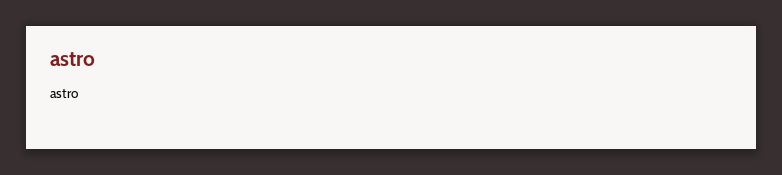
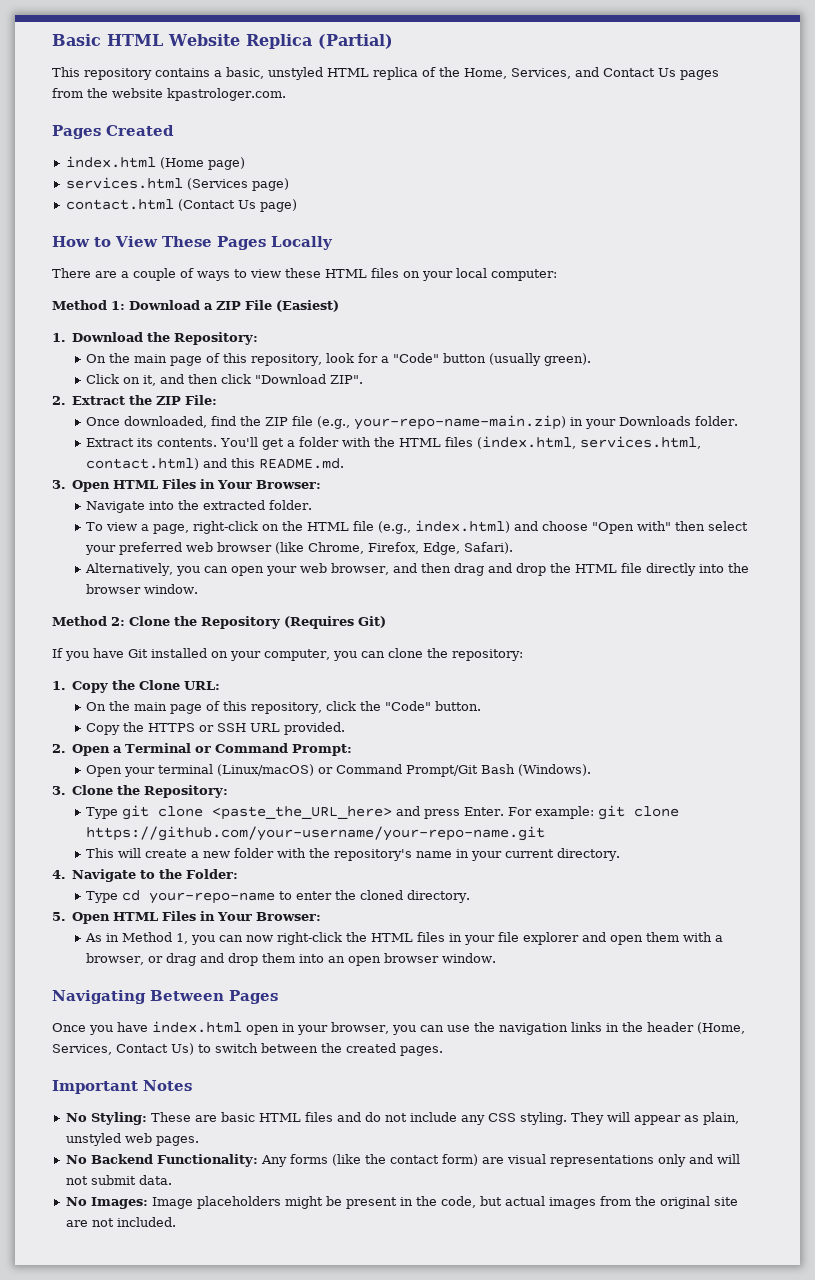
[50,52,95,66] [50,89,78,98] astro // astro -> [52,34,393,49] [52,67,719,80] [52,88,286,101] [52,125,174,139] [65,156,245,170] [65,177,289,191] [65,199,297,212] [52,236,333,250] [52,268,557,281] [52,300,339,312] [52,332,259,345] [86,353,591,366] [86,374,364,386] [52,395,218,405] [86,415,739,430] [86,436,701,450] [86,458,345,470] [52,479,322,492] [86,500,313,513] [86,520,749,534] [85,542,514,555] [85,563,749,576] [86,584,199,594] [52,616,386,629] [52,648,523,661] [52,680,221,693] [86,701,481,714] [86,722,346,735] [52,743,353,756] [86,764,592,777] [52,785,229,798] [86,805,679,820] [86,826,546,841] [86,848,621,861] [52,869,239,882] [86,890,471,904] [52,911,322,924] [85,932,724,945] [86,953,496,966] [52,990,278,1004] [52,1021,745,1035] [52,1043,443,1056] [52,1080,192,1094] [65,1112,739,1125] [65,1133,199,1146] [65,1154,740,1167] [65,1175,172,1185] [65,1196,738,1209] [65,1217,176,1227] Basic HTML Website Replica (Partial) // This repository contains a basic, unstyled HTML replica of the Home, Services, and Contact Us pages from the website kpastrologer.com. // Pages Created // index.html (Home page) // services.html (Services page) // contact.html (Contact Us page) // How to View These Pages Locally // There are a couple of ways to view these HTML files on your local computer: // Method 1: Download a ZIP File (Easiest) // 1. Download the Repository: // On the main page of this repository, look for a "Code" button (usually green). // Click on it, and then click "Download ZIP". // 2. Extract the ZIP File: // Once downloaded, find the ZIP file (e.g., your-repo-name-main.zip) in your Downloads folder. // Extract its contents. You'll get a folder with the HTML files (index.html, services.html, contact.html) and this README.md. // 3. Open HTML Files in Your Browser: // Navigate into the extracted folder. // To view a page, right-click on the HTML file (e.g., index.html) and choose "Open with" then select your preferred web browser (like Chrome, Firefox, Edge, Safari). // Alternatively, you can open your web browser, and then drag and drop the HTML file directly into the browser window. // Method 2: Clone the Repository (Requires Git) // If you have Git installed on your computer, you can clone the repository: // 1. Copy the Clone URL: // On the main page of this repository, click the "Code" button. // Copy the HTTPS or SSH URL provided. // 2. Open a Terminal or Command Prompt: // Open your terminal (Linux/macOS) or Command Prompt/Git Bash (Windows). // 3. Clone the Repository: // Type git clone <paste_the_URL_here> and press Enter. For example: git clone https://github.com/your-username/your-repo-name.git // This will create a new folder with the repository's name in your current directory. // 4. Navigate to the Folder: // Type cd your-repo-name to enter the cloned directory. // 5. Open HTML Files in Your Browser: // As in Method 1, you can now right-click the HTML files in your file explorer and open them with a browser, or drag and drop them into an open browser window. // Navigating Between Pages // Once you have index.html open in your browser, you can use the navigation links in the header (Home, Services, Contact Us) to switch between the created pages. // Important Notes // No Styling: These are basic HTML files and do not include any CSS styling. They will appear as plain, unstyled web pages. // No Backend Functionality: Any forms (like the contact form) are visual representations only and will not submit data. // No Images: Image placeholders might be present in the code, but actual images from the original site are not included.

